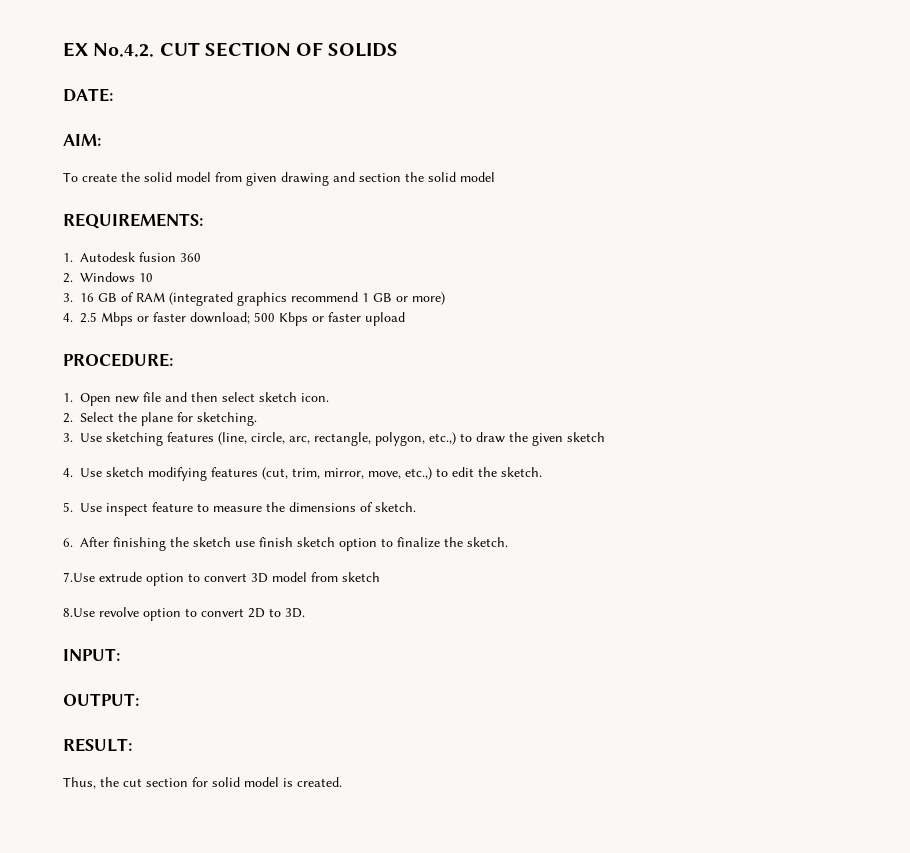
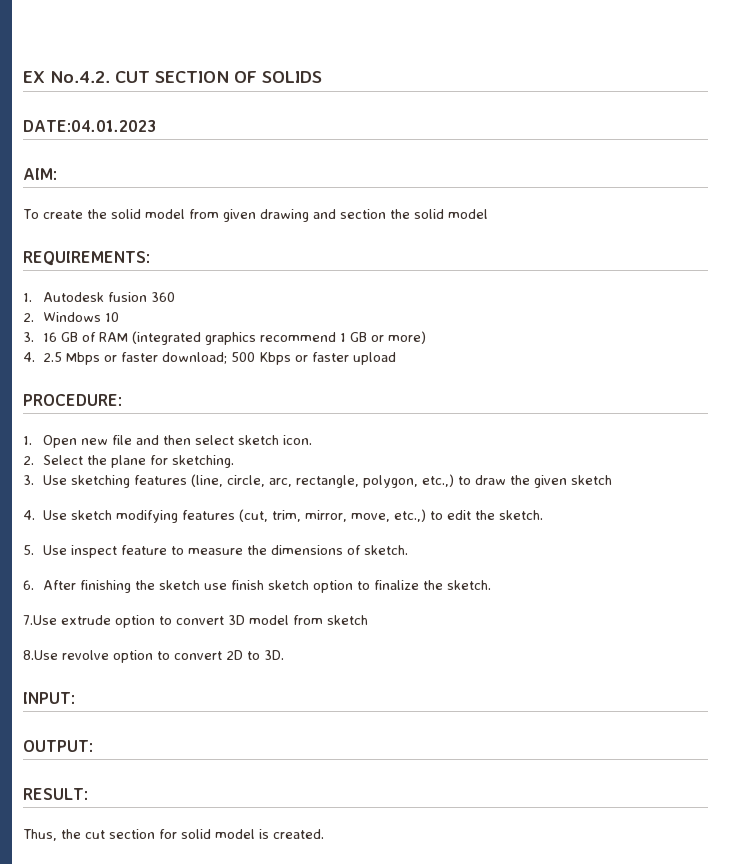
[63,88,113,102] DATE: -> [23,120,156,132] DATE:04.01.2023

